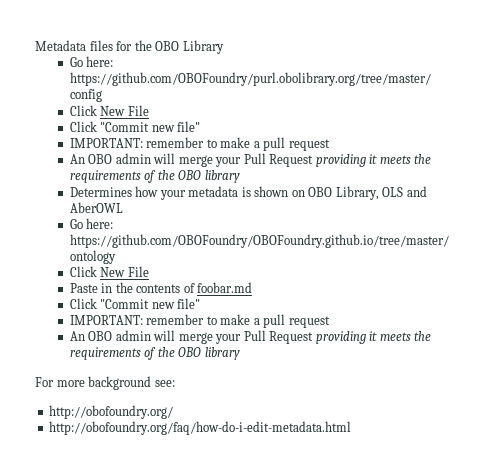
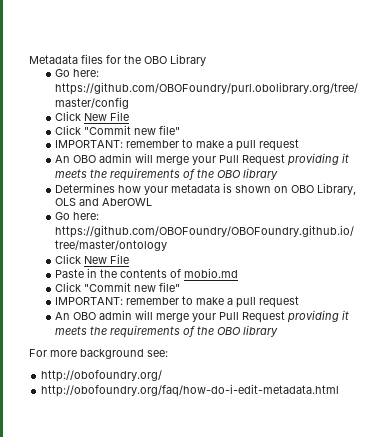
[197,282,253,293] foobar.md -> [184,268,239,278] mobio.md

